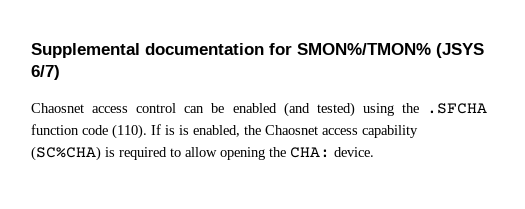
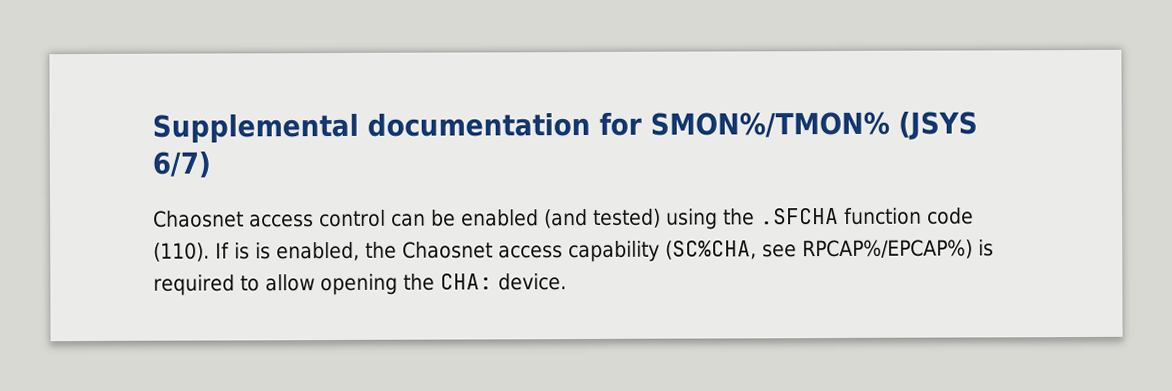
[31,146,101,161] (SC%CHA) -> [665,239,973,260] (SC%CHA, see RPCAP%/EPCAP%)

